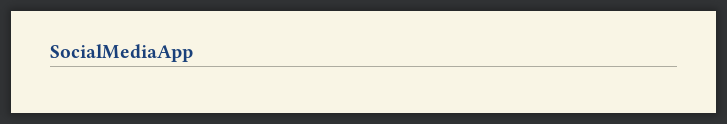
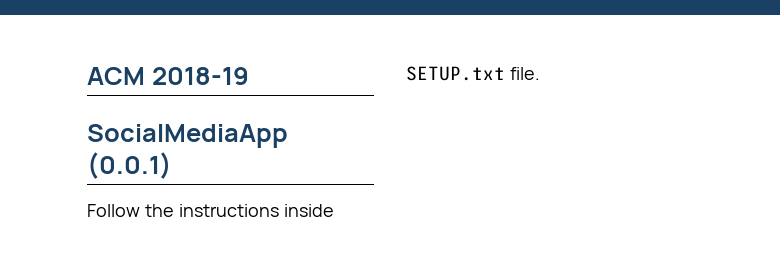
[50,44,193,62] SocialMediaApp -> [87,67,249,85] [87,124,288,148] [87,152,172,179] [87,204,334,217] [406,66,540,81] ACM 2018-19 // SocialMediaApp (0.0.1) // Follow the instructions inside SETUP.txt file.

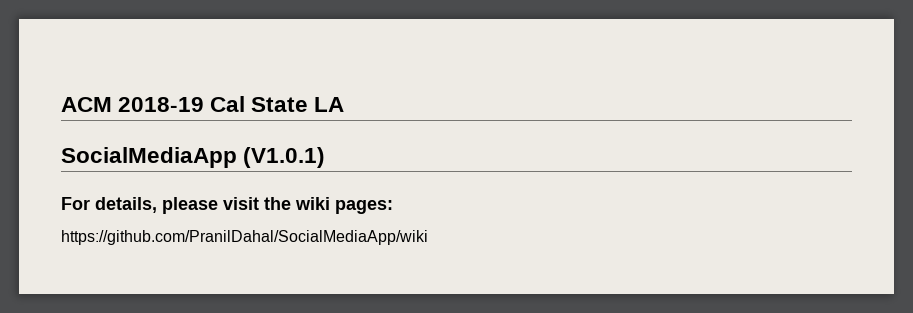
[87,124,288,148] [87,152,172,179] [87,204,334,217] [406,66,540,81] // SocialMediaApp (0.0.1) // Follow the instructions inside SETUP.txt file. -> [210,96,345,112] [61,147,326,168] [61,197,393,214] [61,230,428,245] Cal State LA // SocialMediaApp (V1.0.1) // For details, please visit the wiki pages: // https://github.com/PranilDahal/SocialMediaApp/wiki

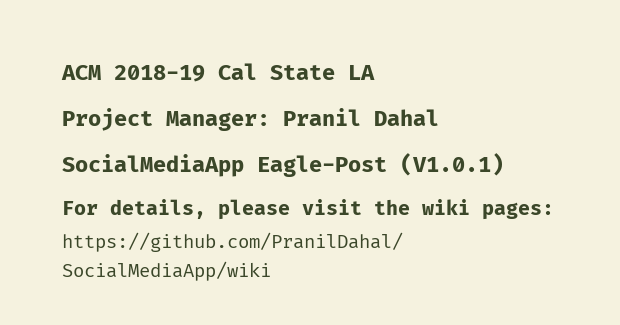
(345, 104) none -> [62,108,439,131] // Project Manager: Pranil Dahal
(237, 157) none -> [257,155,387,177] Eagle-Post

